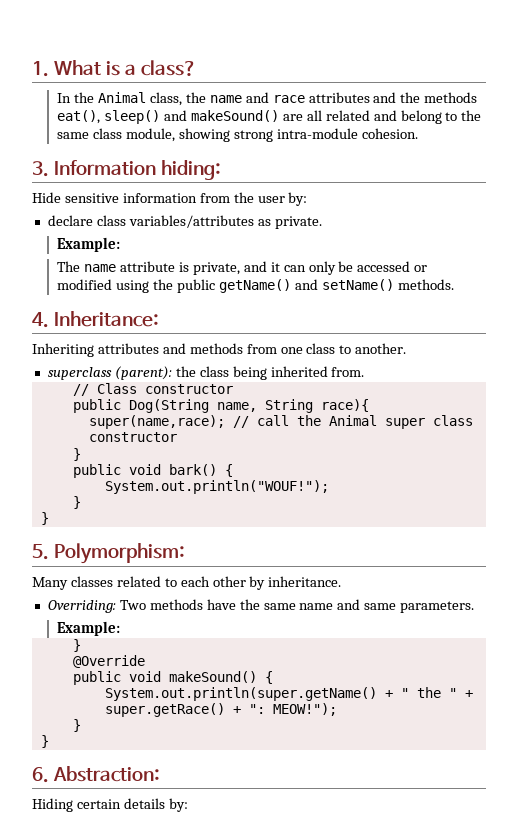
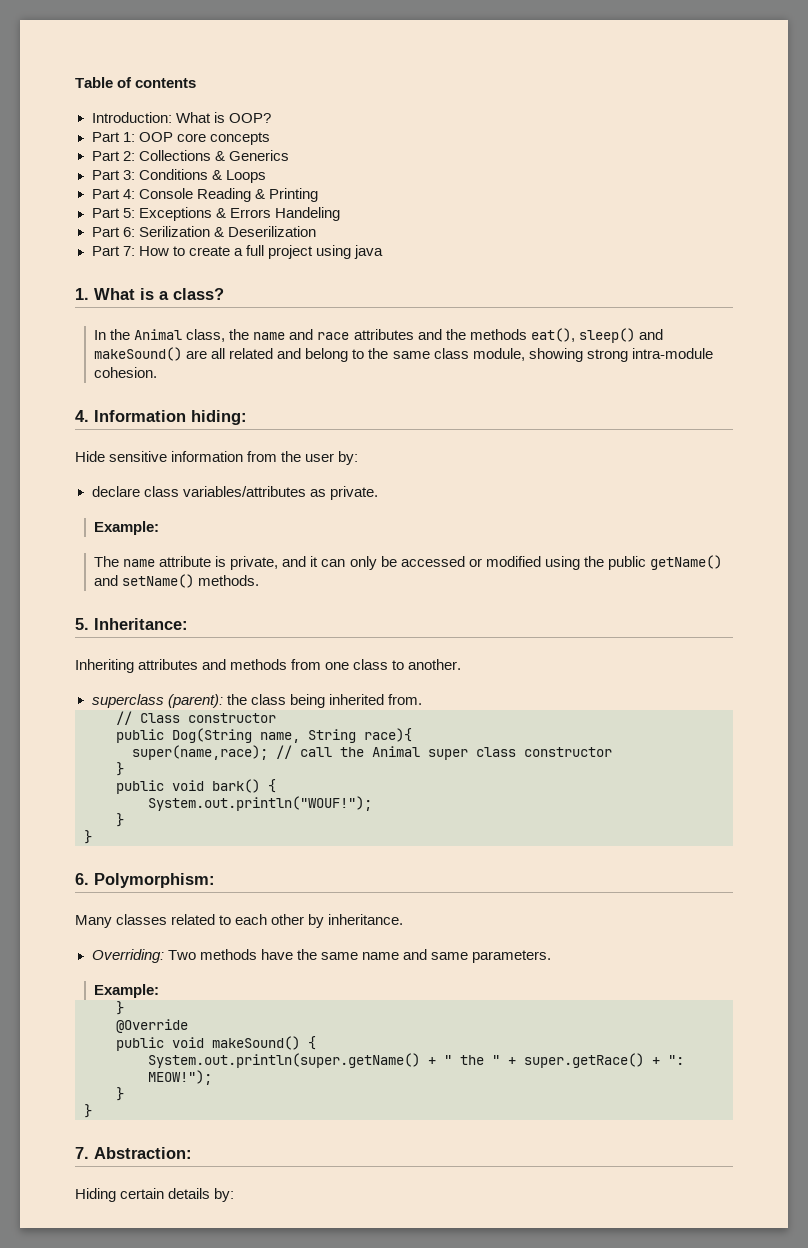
(32, 69) none -> [75,77,197,88] [91,112,271,123] [91,132,270,145] [91,150,289,161] [91,169,266,183] [91,188,318,202] [91,207,340,221] [91,226,316,237] [91,245,383,259] Table of contents // Introduction: What is OOP? // Part 1: OOP core concepts // Part 2: Collections & Generics // Part 3: Conditions & Loops // Part 4: Console Reading & Printing // Part 5: Exceptions & Errors Handeling // Part 6: Serilization & Deserilization // Part 7: How to create a full project using java //
[32,161,49,177] 3. -> [75,410,89,422] 4.
[32,312,49,328] 4. -> [75,618,89,630] 5.
[32,544,49,560] 5. -> [75,873,89,885] 6.
[32,767,49,783] 6. -> [75,1147,89,1159] 7.

